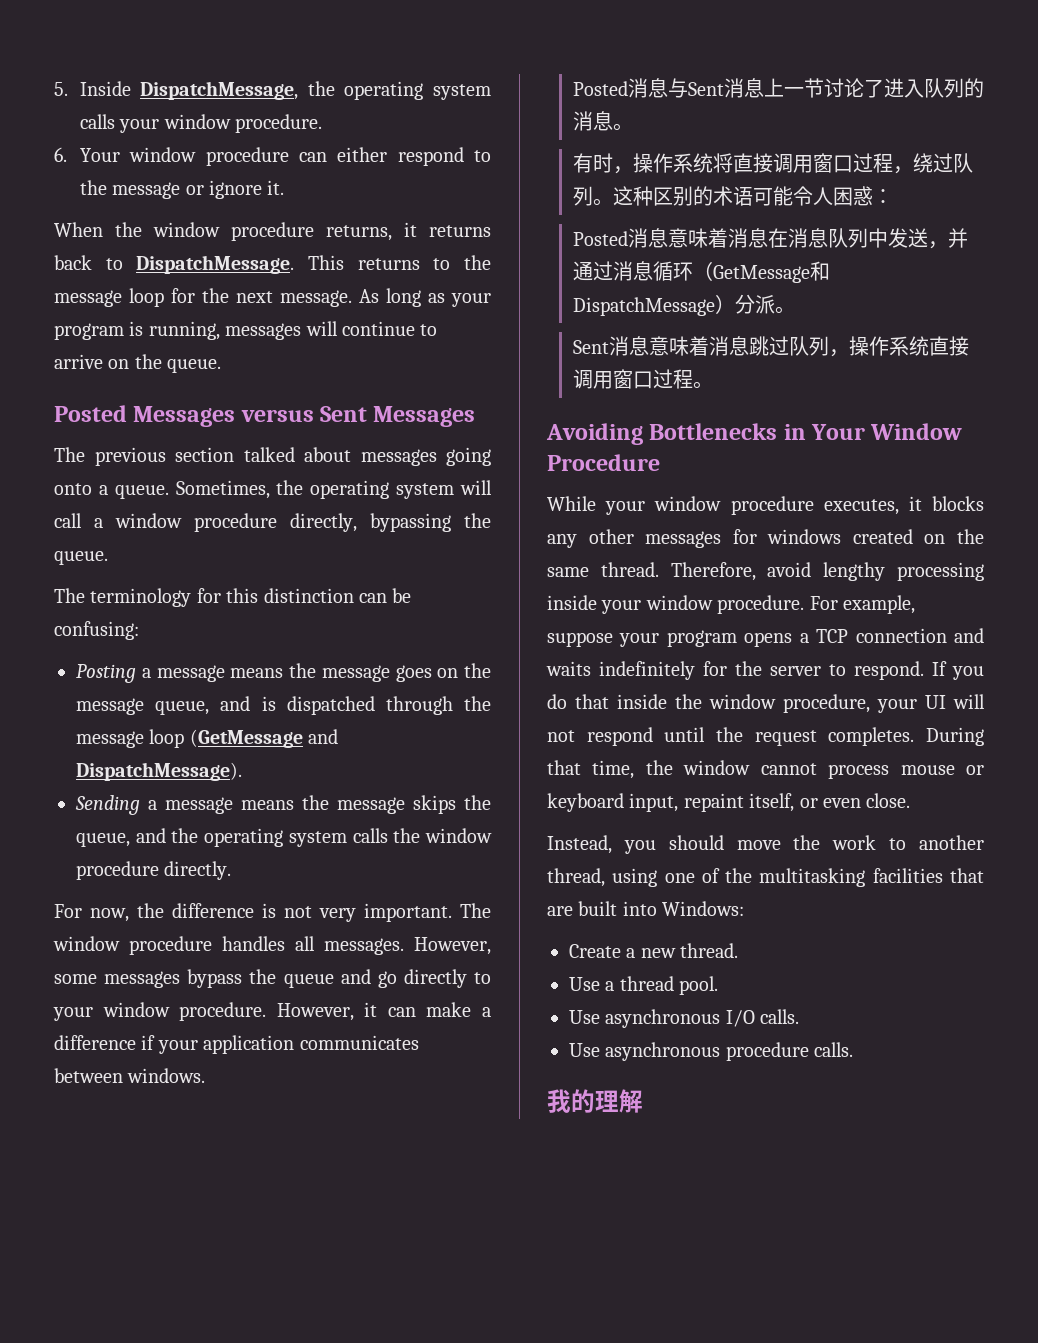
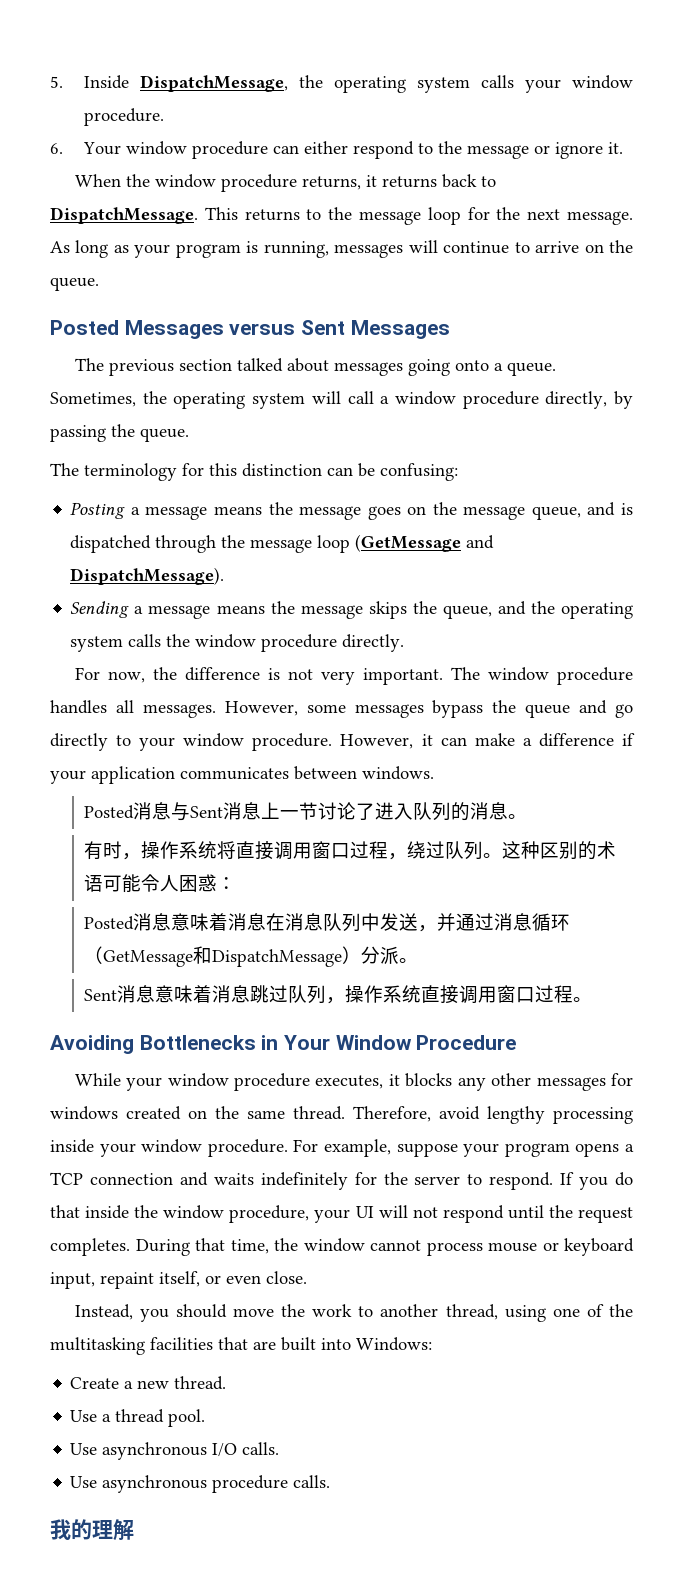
[370,513,451,532] bypassing -> [614,391,633,409] [50,425,106,442] by passing

